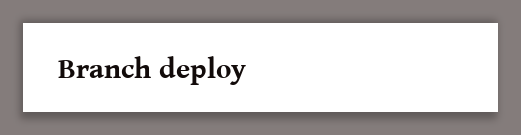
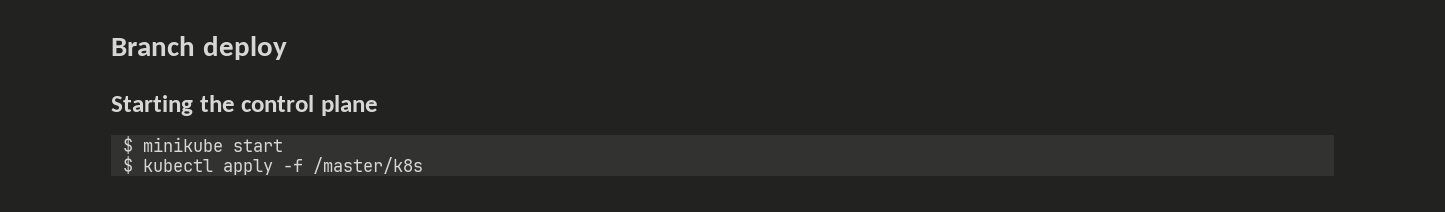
(246, 70) none -> [111,95,378,116] [123,136,284,154] [123,156,424,175] // Starting the control plane // $ minikube start // $ kubectl apply -f /master/k8s

